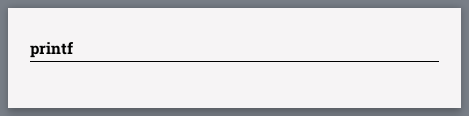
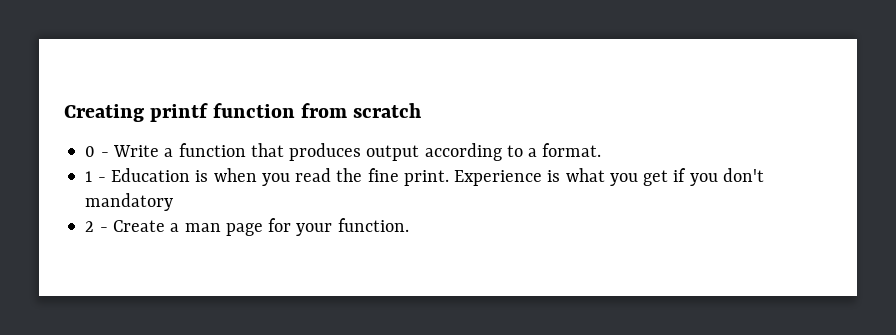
[30,42,74,58] printf -> [64,103,422,122] [85,143,602,161] [85,168,764,186] [85,193,174,211] [85,218,409,236] Creating printf function from scratch // 0 - Write a function that produces output according to a format. // 1 - Education is when you read the fine print. Experience is what you get if you don't mandatory // 2 - Create a man page for your function.

